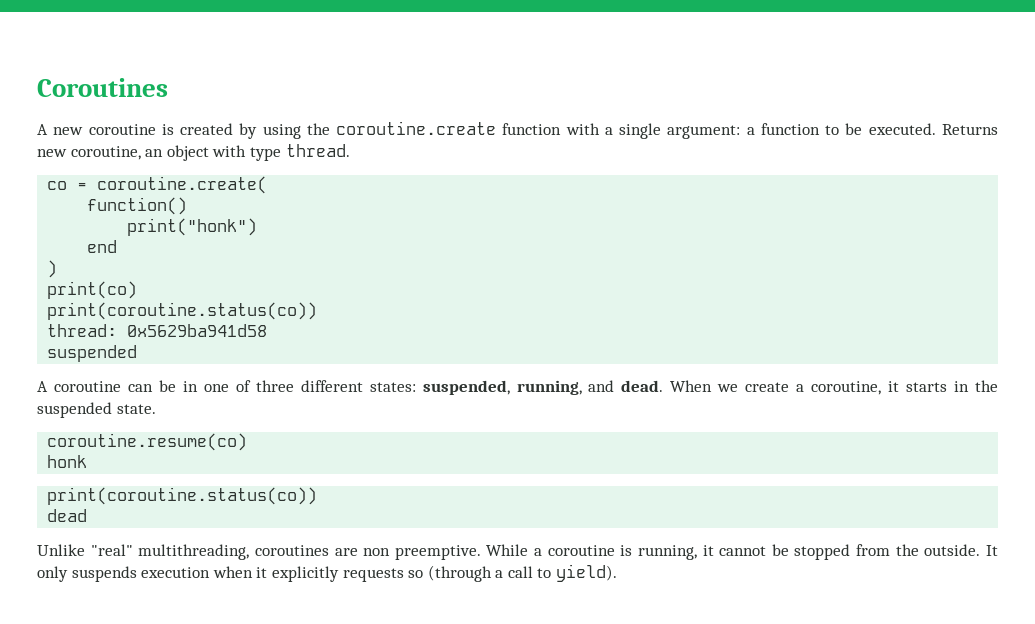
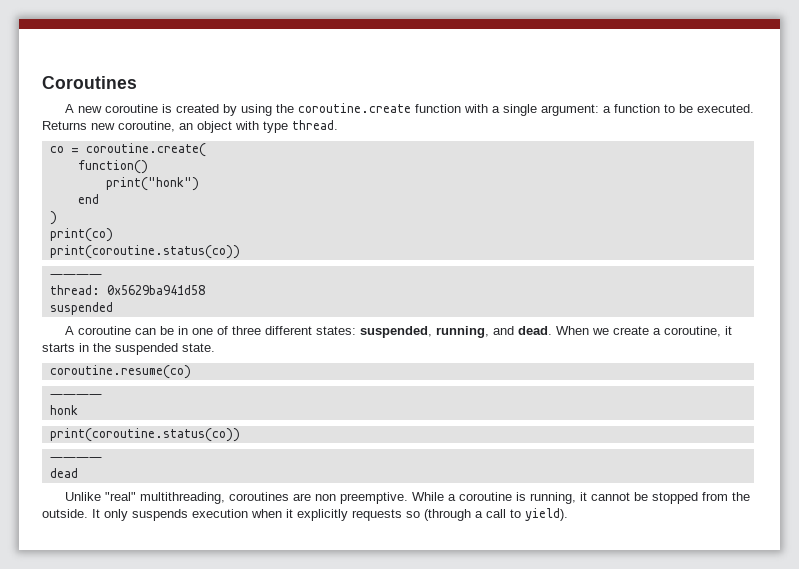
(318, 311) none -> [49,274,102,278] // ――――
(248, 442) none -> [49,394,102,398] // ――――
(318, 496) none -> [49,457,102,461] // ――――

